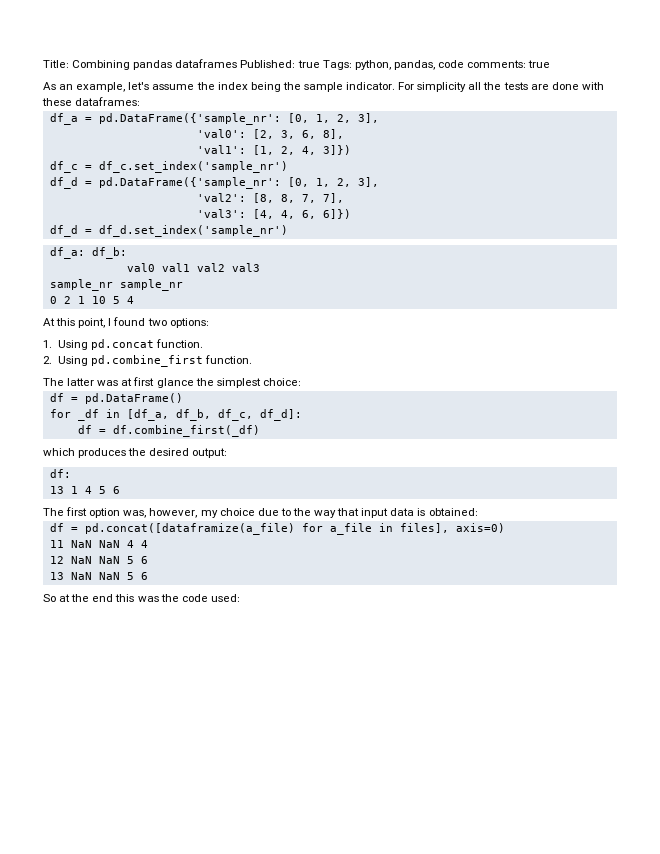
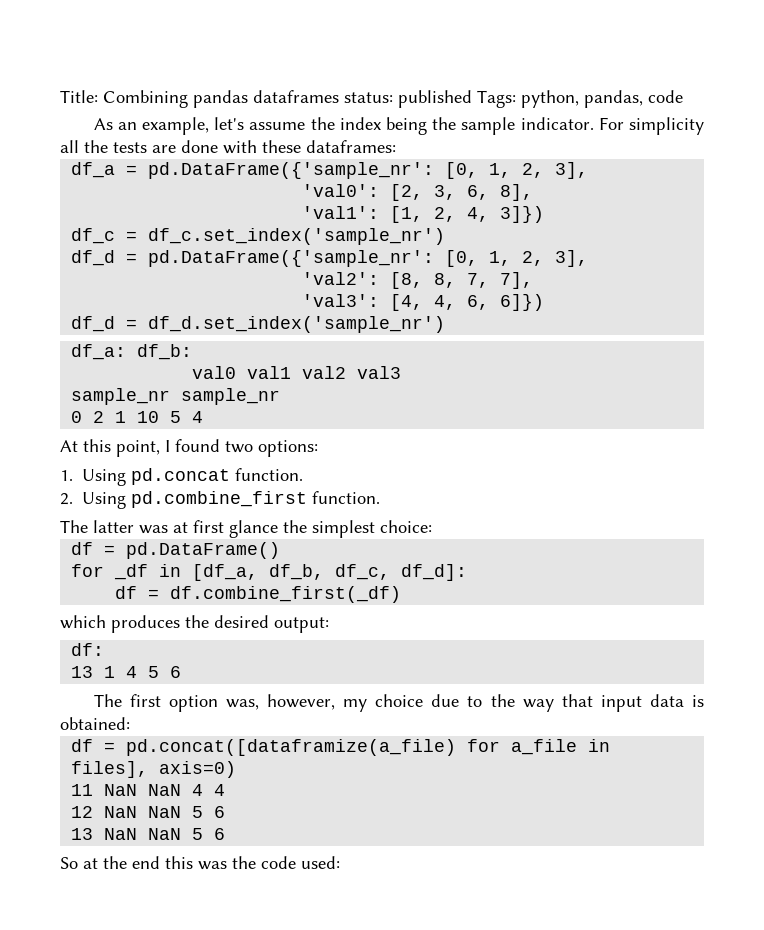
[240,60,320,68] Published: true -> [344,90,472,108] status: published
[467,60,551,68] comments: true -> (683, 96) none

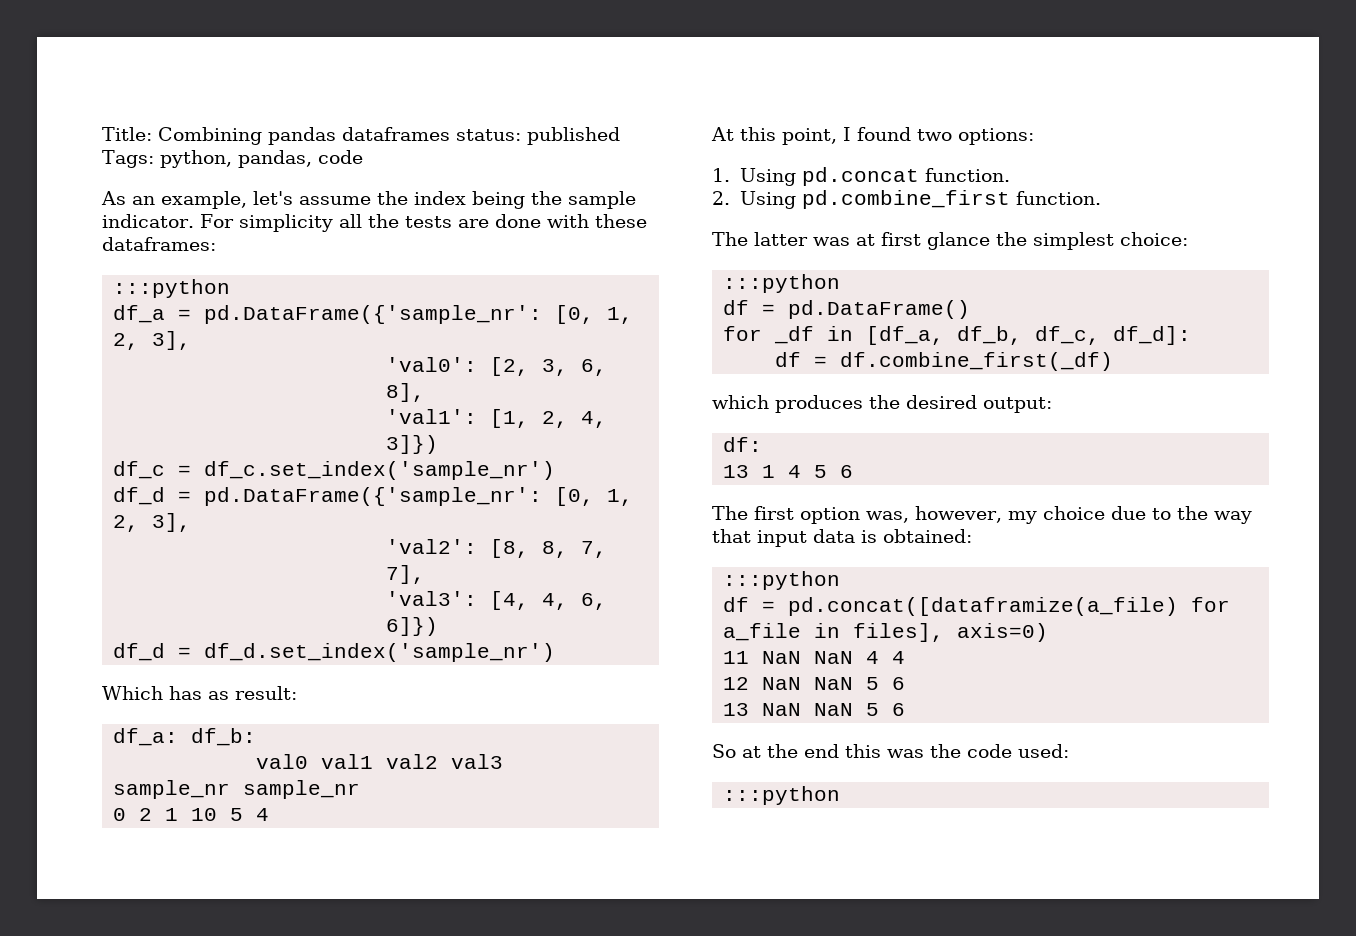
(396, 146) none -> [113,279,231,298] // :::python
(446, 324) none -> [102,686,297,700] // Which has as result:
(432, 526) none -> [723,274,841,293] // :::python
(130, 723) none -> [723,571,841,590] // :::python
(340, 862) none -> [723,786,841,805] // :::python

